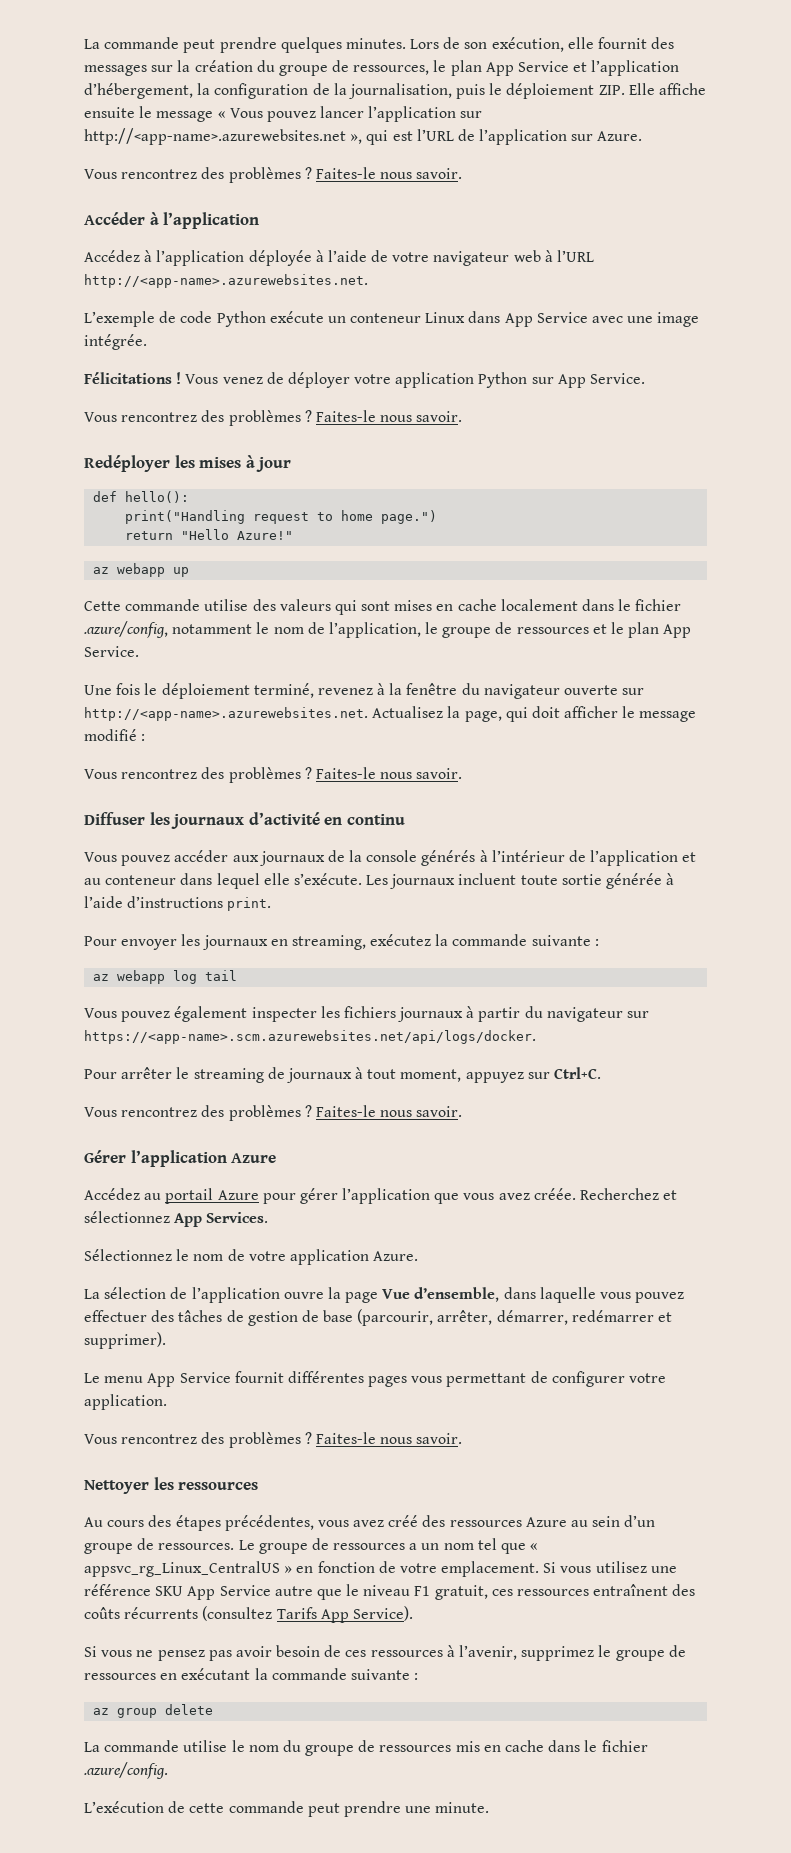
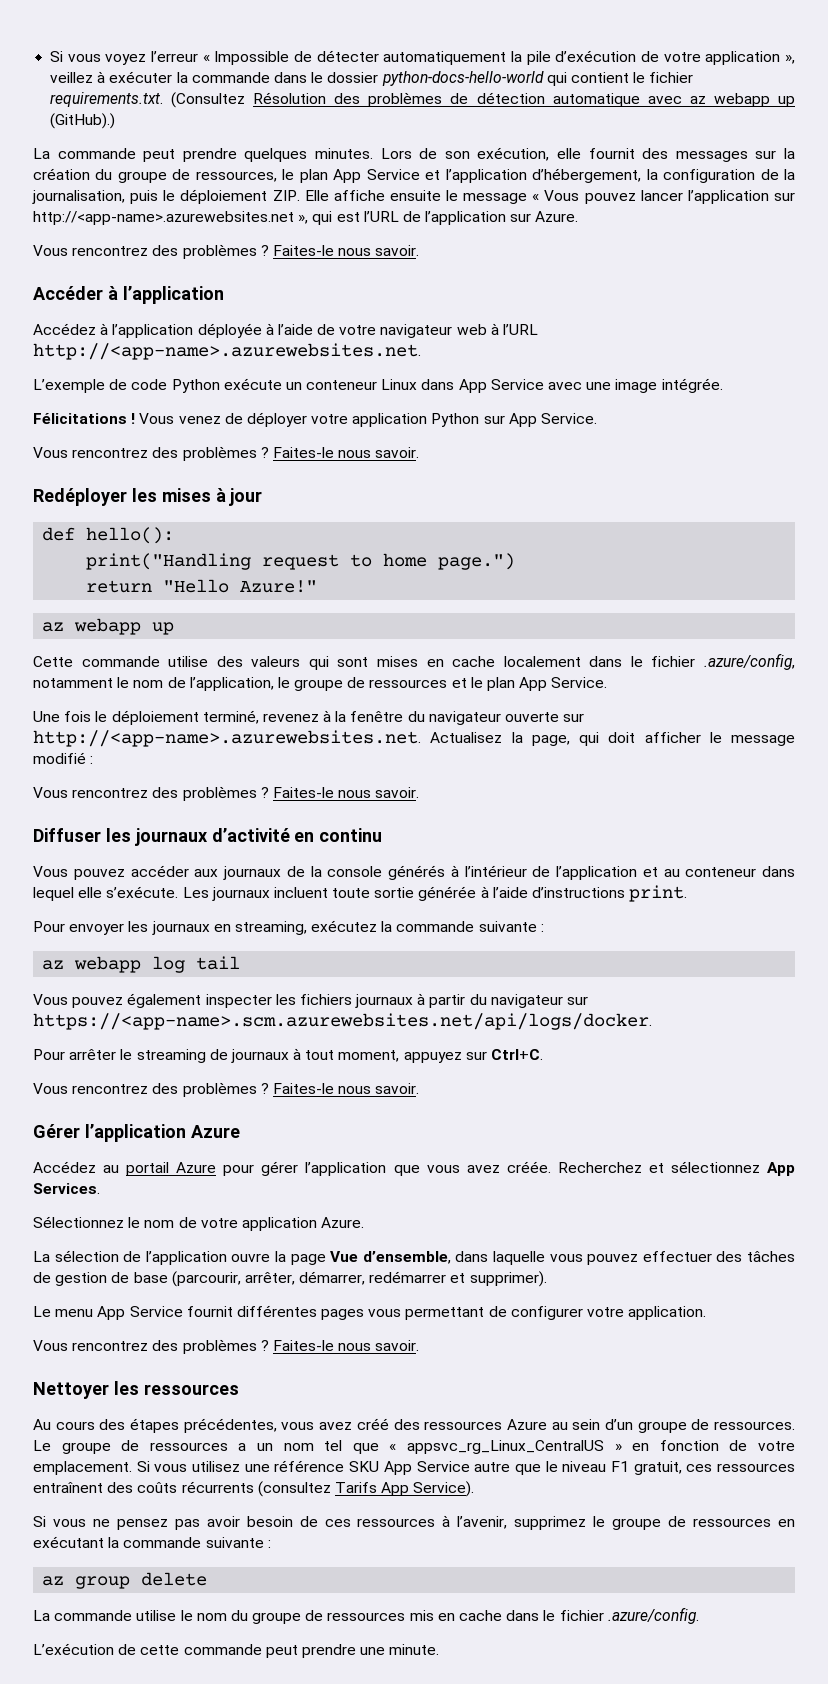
(84, 44) none -> [50,50,795,65] [50,71,694,86] [50,92,796,108] [50,113,116,129] Si vous voyez l’erreur « Impossible de détecter automatiquement la pile d’exécution de votre application », veillez à exécuter la commande dans le dossier python-docs-hello-world qui contient le fichier requirements.txt. (Consultez Résolution des problèmes de détection automatique avec az webapp up (GitHub).) //

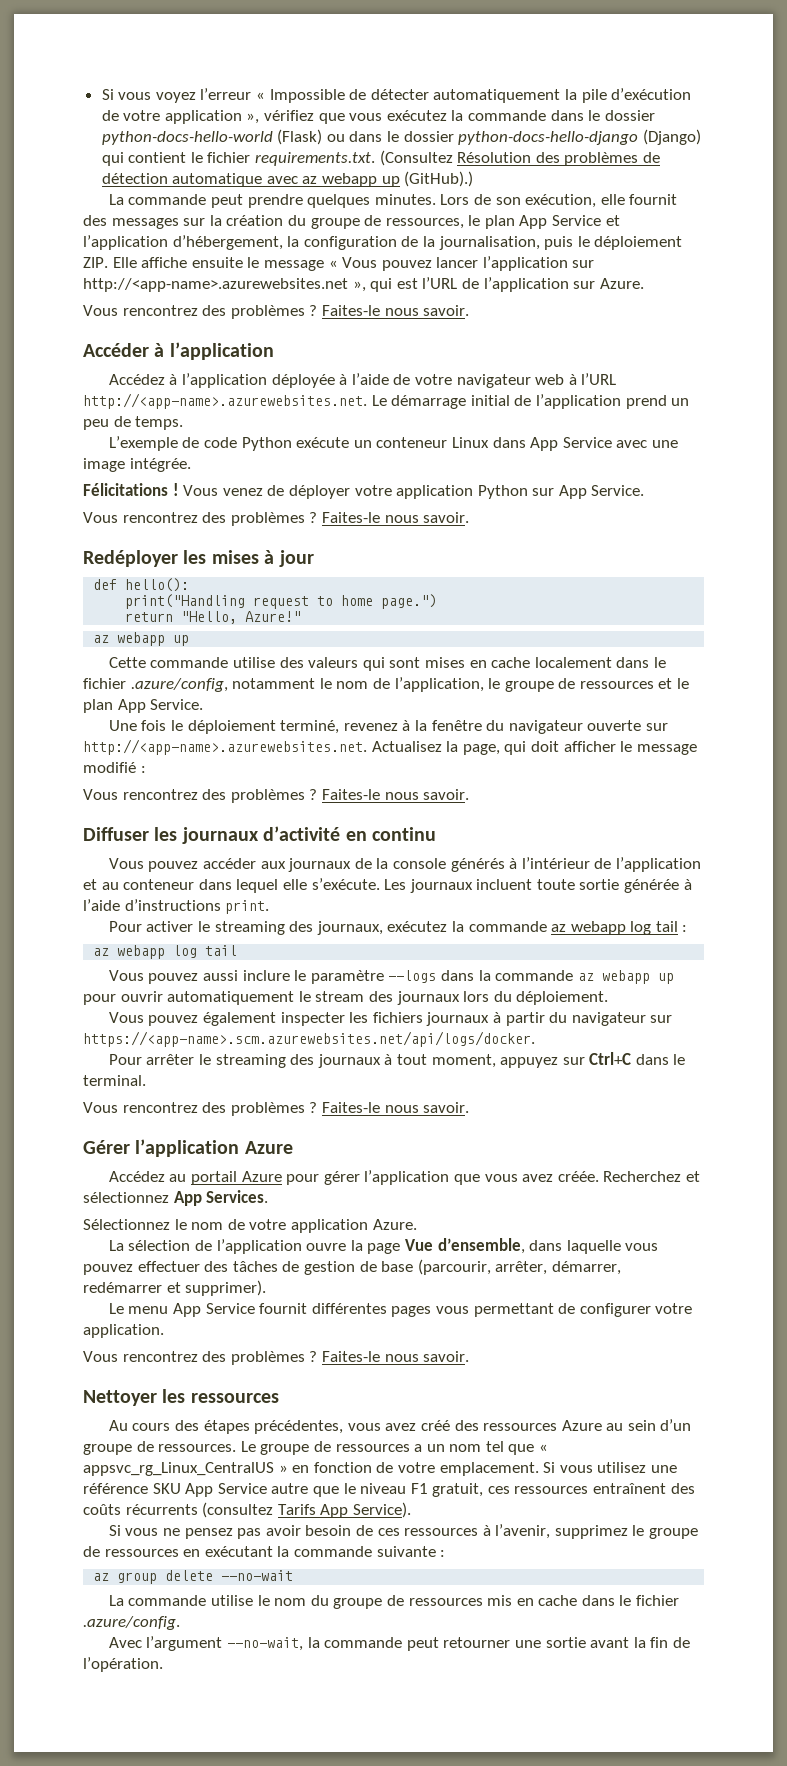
[50,71,173,83] veillez à exécuter -> [264,110,447,124] vérifiez que vous exécutez
(544, 78) none -> [277,129,701,145] (Flask) ou dans le dossier python-docs-hello-django (Django)
(421, 351) none -> [371,394,690,409] [83,416,184,430] Le démarrage initial de l’application prend un peu de temps.
[163,579,230,593] "Hello -> [181,611,238,624] "Hello,
[69,920,537,935] envoyer les journaux en streaming, exécutez la commande suivante -> [146,921,678,935] activer le streaming des journaux, exécutez la commande az webapp log tail
(241, 963) none -> [108,970,674,984] [83,991,609,1005] // Vous pouvez aussi inclure le paramètre --logs dans la commande az webapp up pour ouvrir automatiquement le stream des journaux lors du déploiement.
[209,1049,228,1060] de -> [290,1054,315,1065] des
[491,1049,544,1060] Ctrl+C. -> [589,1052,686,1065] [83,1075,146,1086] Ctrl+C dans le terminal.
(208, 1579) none -> [221,1570,294,1581] --no-wait
[33,1643,440,1658] L’exécution de cette commande peut prendre une minute. -> [108,1636,690,1651] [83,1657,163,1672] Avec l’argument --no-wait, la commande peut retourner une sortie avant la fin de l’opération.

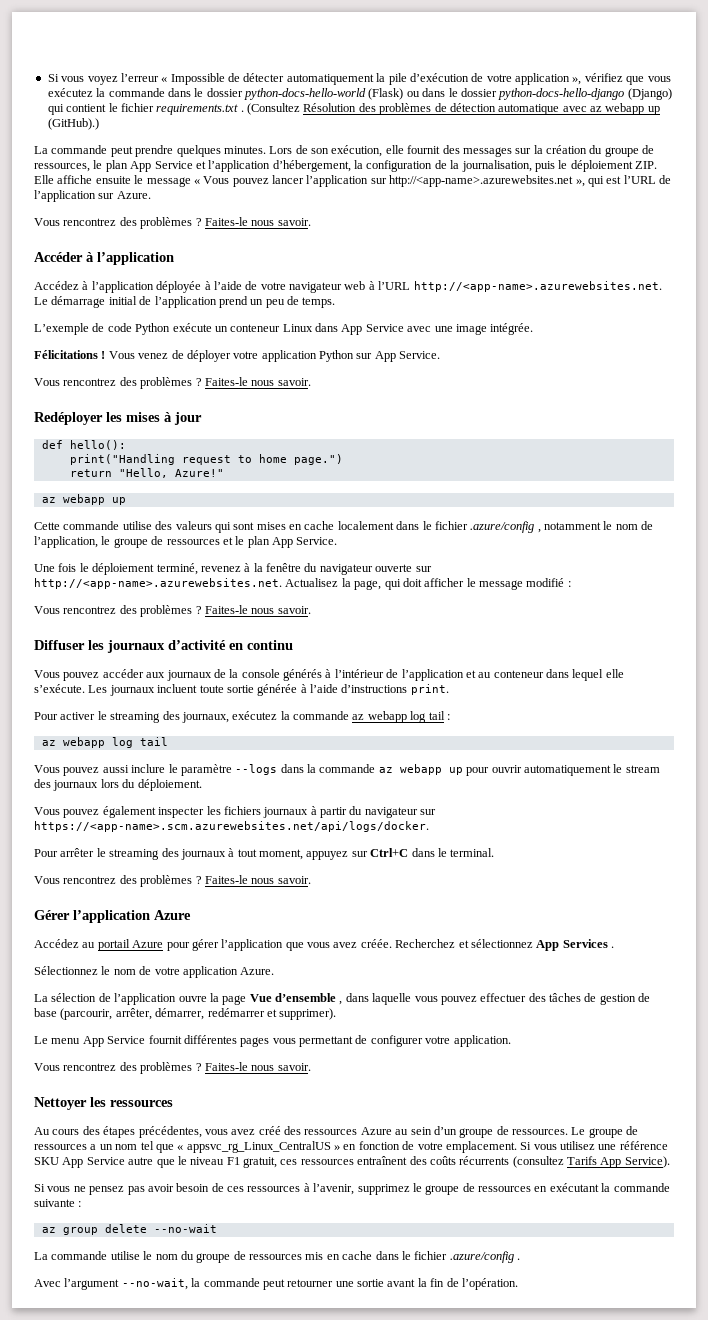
[255,152,376,166] requirements.txt. -> [156,104,244,115] requirements.txt .
[130,678,228,692] .azure/config, -> [470,521,541,533] .azure/config ,
[206,1190,269,1203] Services. -> [562,939,614,948] Services .
[437,1238,525,1254] d’ensemble, -> [275,993,343,1005] d’ensemble ,
[83,1616,180,1630] .azure/config. -> [449,1251,520,1263] .azure/config .

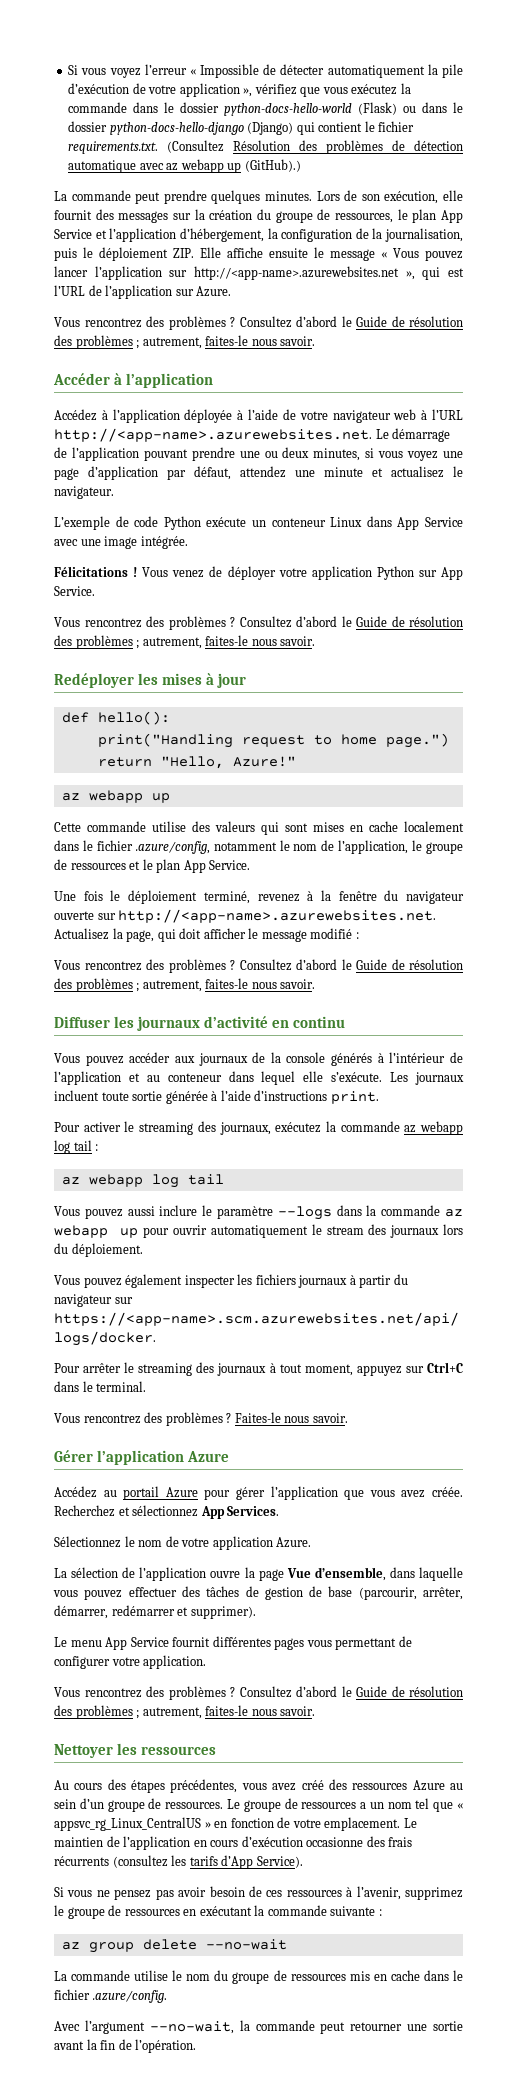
[156,104,244,115] requirements.txt . -> [68,141,159,154] requirements.txt.
[204,217,248,226] Faites-le -> [239,316,463,328] [54,335,249,349] Consultez d’abord le Guide de résolution des problèmes ; autrement, faites-le
[108,296,336,308] initial de l’application prend un peu de temps. -> [54,447,464,461] [54,466,463,480] [54,486,114,499] de l’application pouvant prendre une ou deux minutes, si vous voyez une page d’application par défaut, attendez une minute et actualisez le navigateur.
[204,377,248,386] Faites-le -> [239,616,463,628] [54,635,249,649] Consultez d’abord le Guide de résolution des problèmes ; autrement, faites-le
[470,521,541,533] .azure/config , -> [135,841,210,854] .azure/config,
[204,605,248,614] Faites-le -> [239,959,463,971] [54,978,249,992] Consultez d’abord le Guide de résolution des problèmes ; autrement, faites-le
[562,939,614,948] Services . -> [227,1506,280,1516] Services.
[275,993,343,1005] d’ensemble , -> [314,1567,386,1581] d’ensemble,
[204,1062,248,1071] Faites-le -> [239,1686,463,1698] [54,1705,249,1719] Consultez d’abord le Guide de résolution des problèmes ; autrement, faites-le
[520,1141,668,1150] [34,1156,622,1168] Si vous utilisez une référence SKU App Service autre que le niveau F1 gratuit, ces ressources entraînent des coûts récurrents (consultez Tarifs App -> [403,1818,417,1828] [54,1836,413,1850] [54,1855,254,1869] Le maintien de l’application en cours d’exécution occasionne des frais récurrents (consultez les tarifs d’App
[449,1251,520,1263] .azure/config . -> [92,1990,167,2003] .azure/config.

